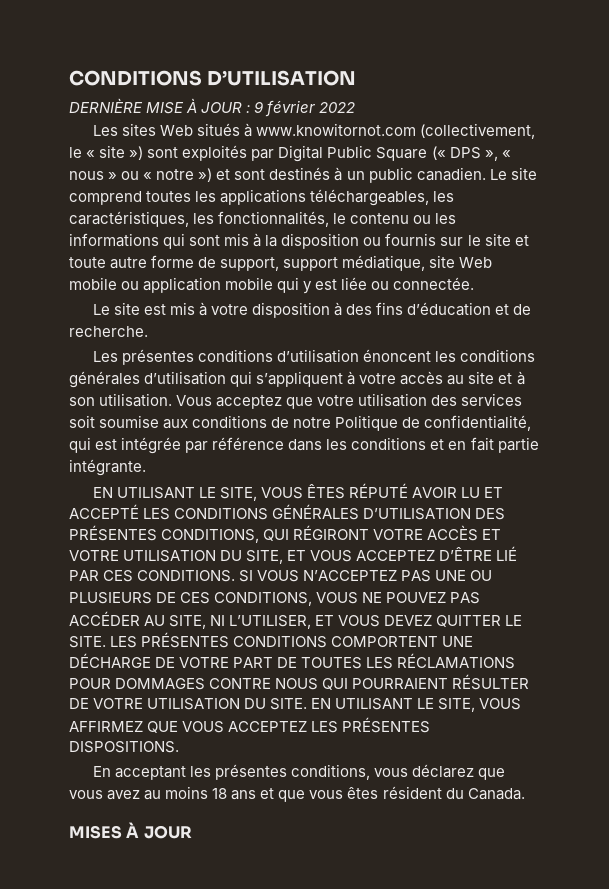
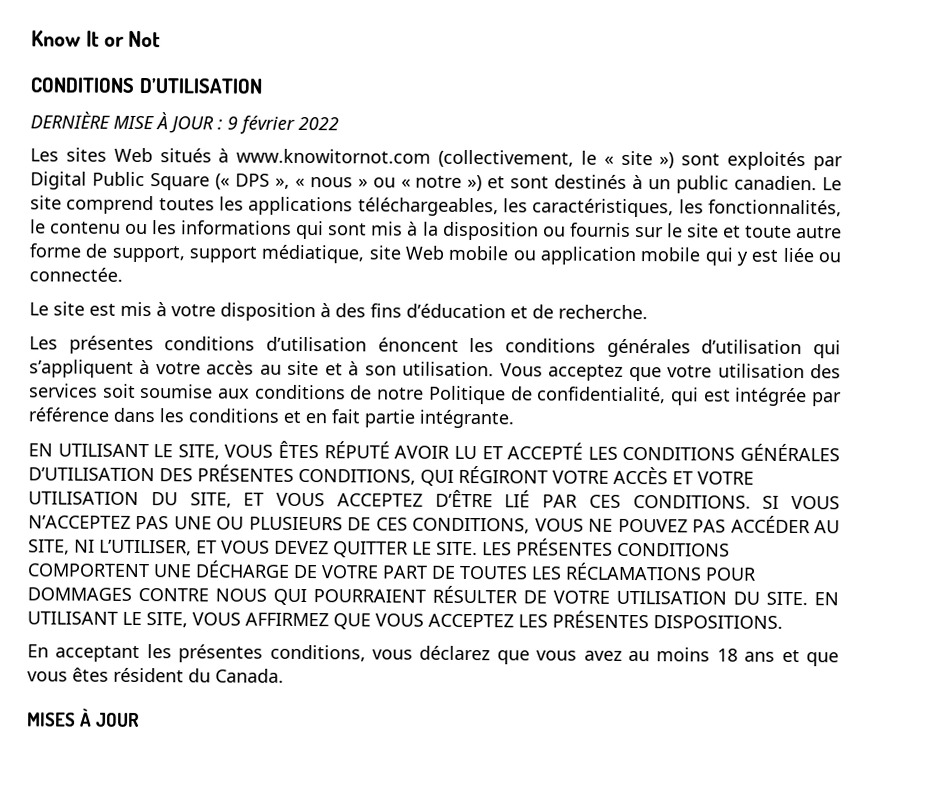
(69, 78) none -> [31,30,162,48] Know It or Not //

